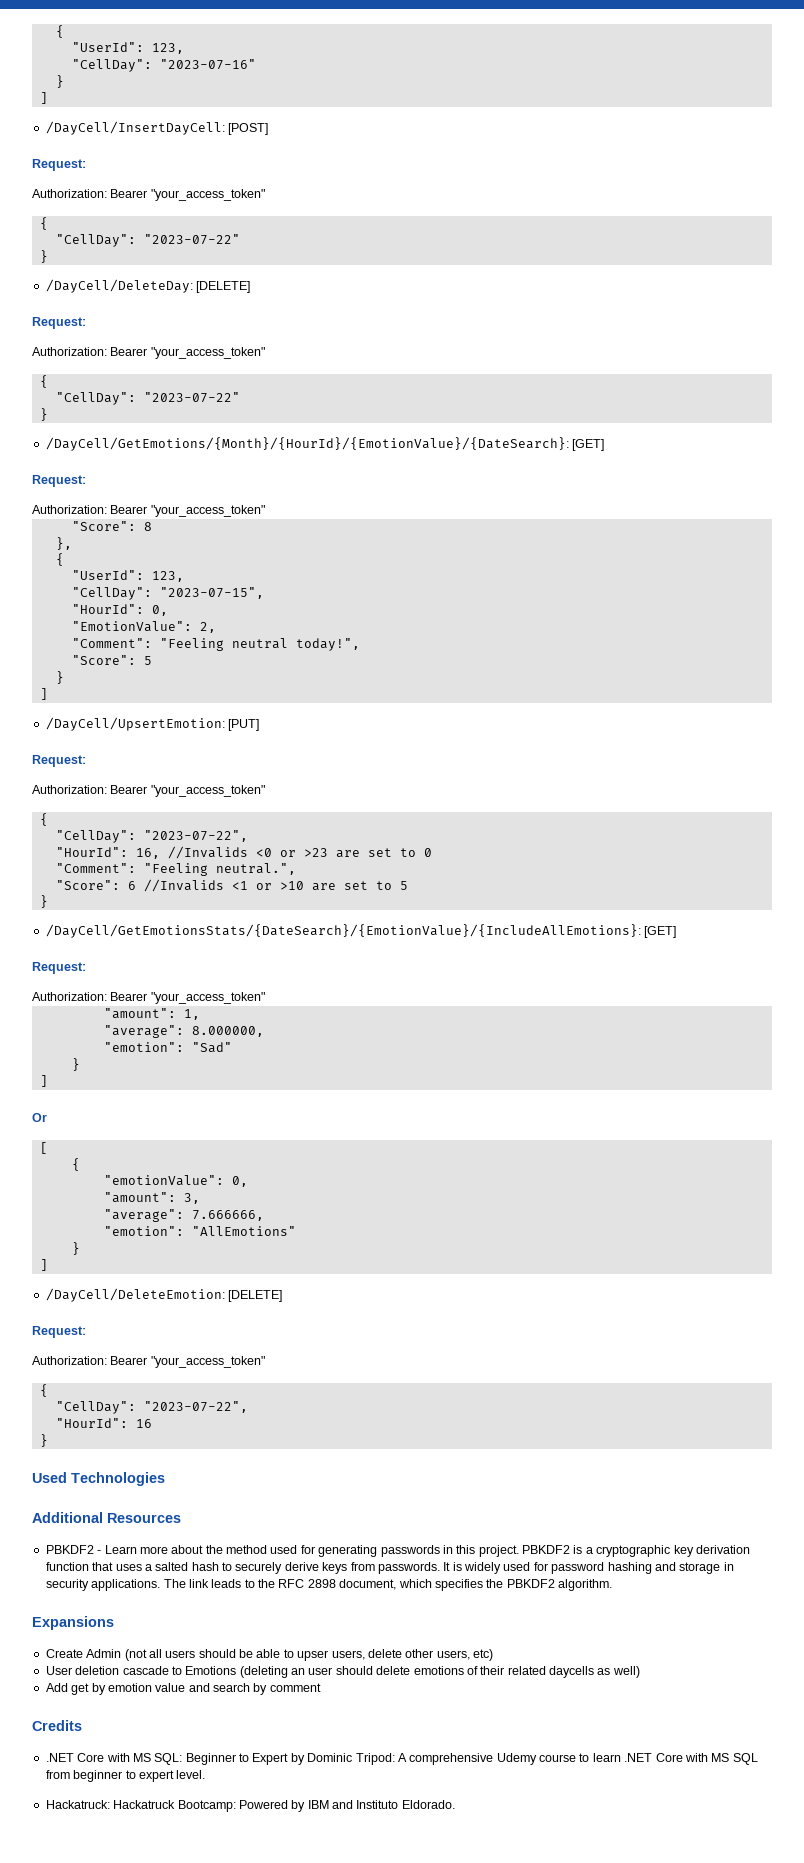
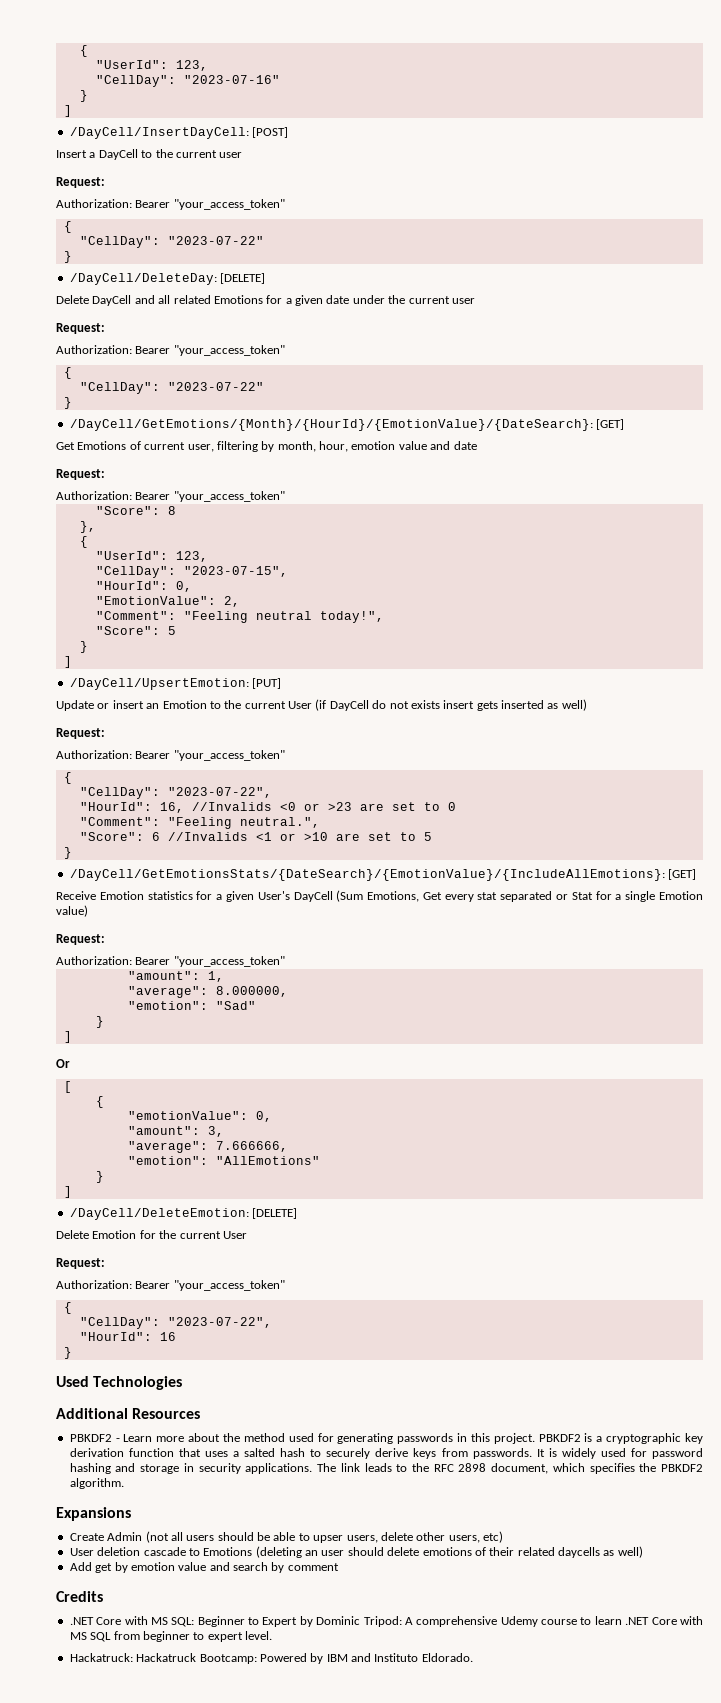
(269, 129) none -> [56,149,243,160] // Insert a DayCell to the current user
(251, 287) none -> [56,295,475,306] // Delete DayCell and all related Emotions for a given date under the current user
(605, 445) none -> [56,441,477,452] // Get Emotions of current user, filtering by month, hour, emotion value and date
(260, 725) none -> [56,699,587,711] // Update or insert an Emotion to the current User (if DayCell do not exists insert gets inserted as well)
(677, 932) none -> [56,890,703,902] [56,905,88,917] // Receive Emotion statistics for a given User's DayCell (Sum Emotions, Get every stat separated or Stat for a single Emotion value)
(283, 1296) none -> [56,1230,247,1239] // Delete Emotion for the current User

